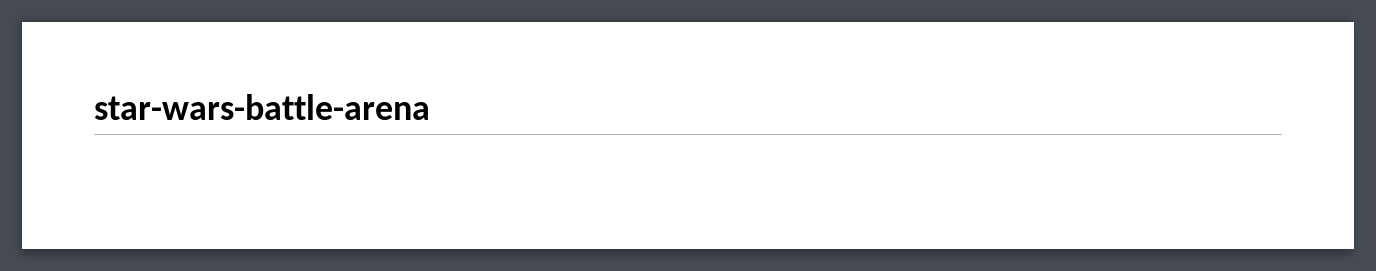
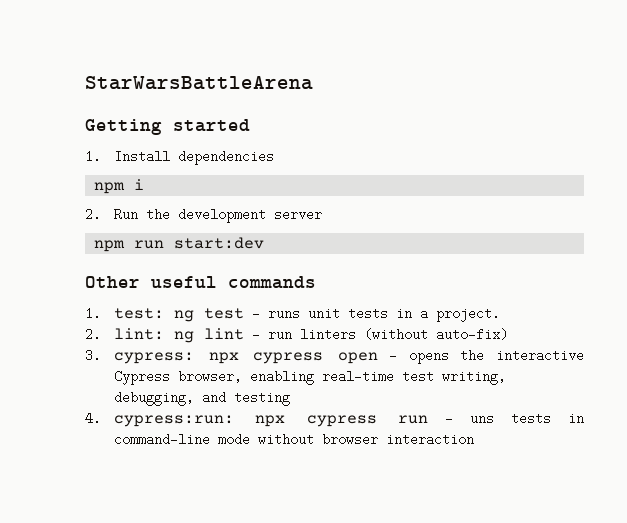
[94,94,430,120] star-wars-battle-arena -> [85,76,313,90] [85,119,250,135] [85,150,275,165] [94,179,145,194] [85,208,323,223] [94,237,265,252] [85,276,316,289] [85,307,501,322] [85,328,509,343] [85,349,584,364] [114,370,507,385] [114,391,291,406] [85,412,585,427] [114,433,475,446] StarWarsBattleArena // Getting started // 1. Install dependencies // npm i // 2. Run the development server // npm run start:dev // Other useful commands // 1. test: ng test - runs unit tests in a project. // 2. lint: ng lint - run linters (without auto-fix) // 3. cypress: npx cypress open - opens the interactive Cypress browser, enabling real-time test writing, debugging, and testing // 4. cypress:run: npx cypress run - uns tests in command-line mode without browser interaction

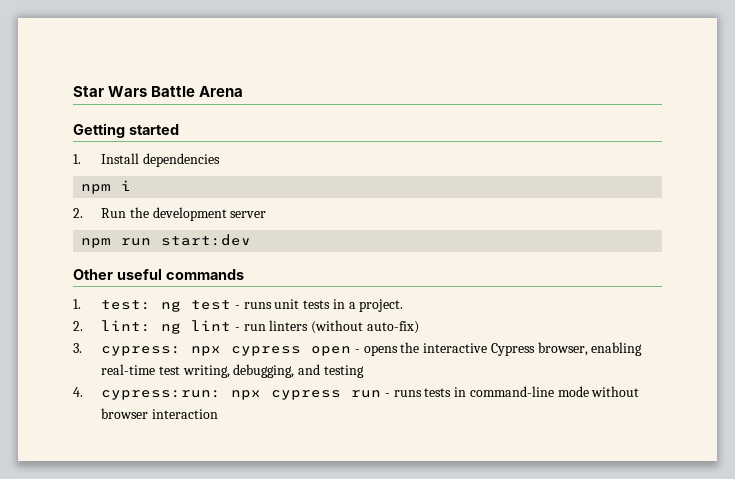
[85,76,313,90] StarWarsBattleArena -> [73,86,244,97] Star Wars Battle Arena
[469,416,494,423] uns -> [393,390,422,397] runs

